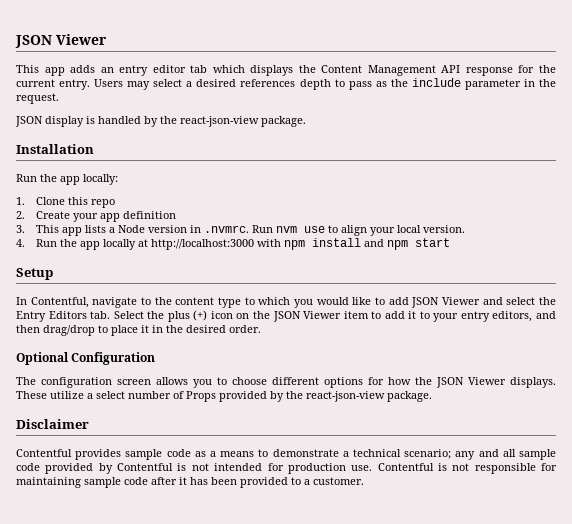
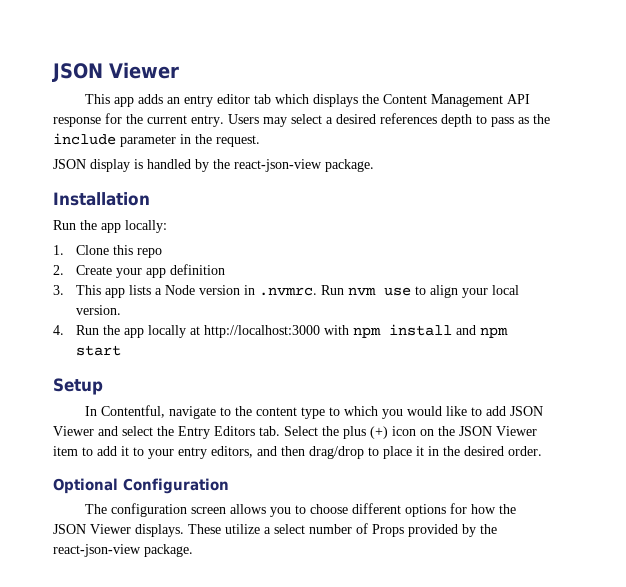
[16,419,89,429] [16,449,556,460] [16,463,557,474] [16,477,364,488] // Disclaimer // Contentful provides sample code as a means to demonstrate a technical scenario; any and all sample code provided by Contentful is not intended for production use. Contentful is not responsible for maintaining sample code after it has been provided to a customer. -> (193, 550) none

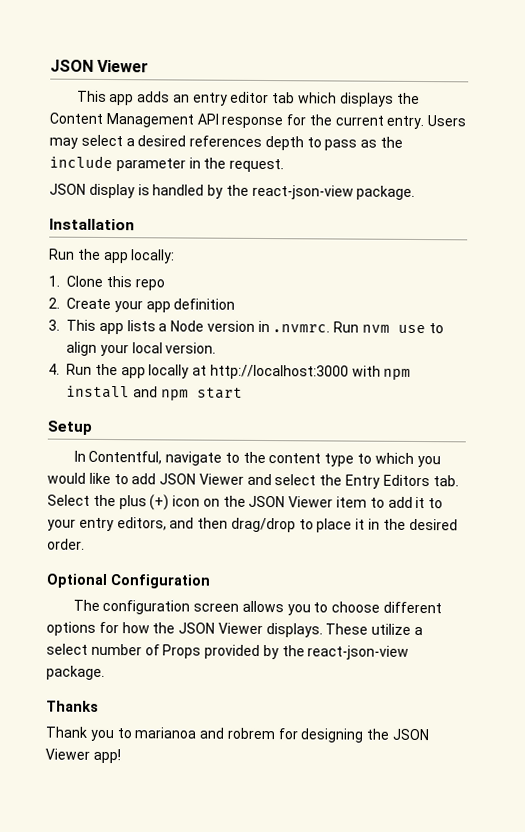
(193, 550) none -> [46,700,99,712] [45,726,430,743] [45,748,121,764] // Thanks // Thank you to marianoa and robrem for designing the JSON Viewer app!

